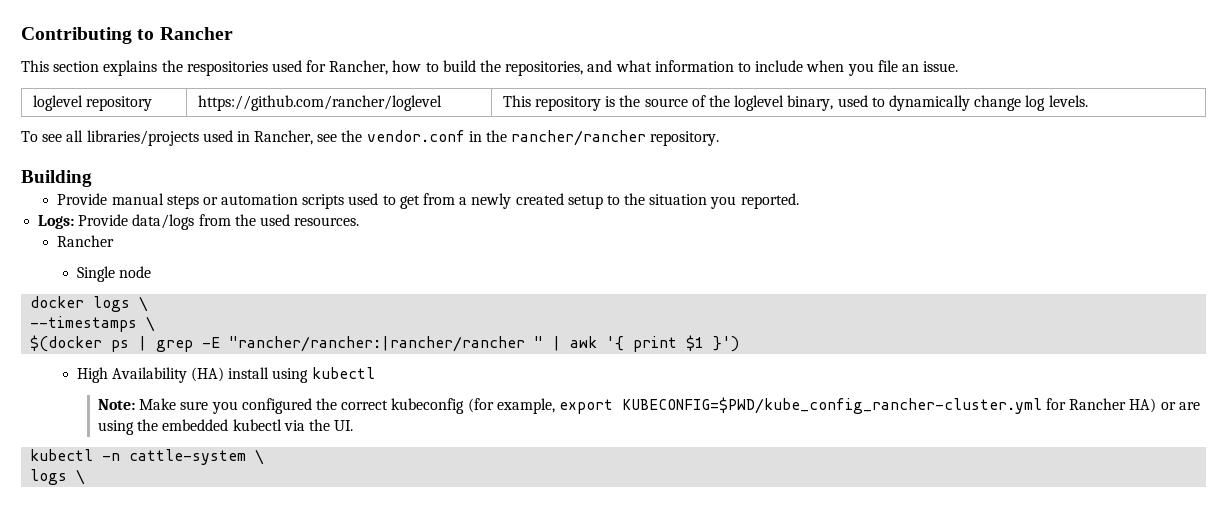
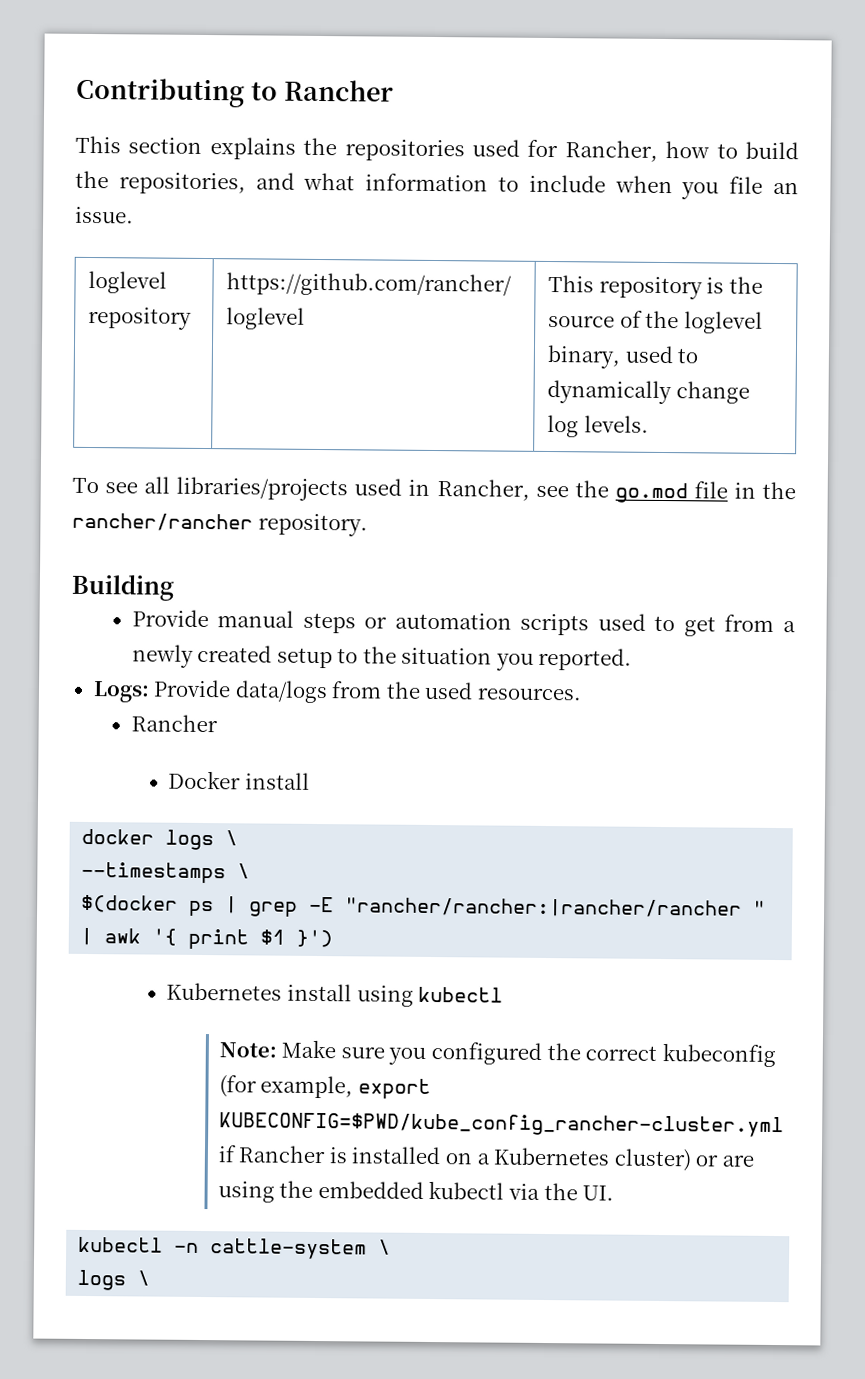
[186,61,268,76] respositories -> [344,139,465,162] repositories
[366,130,465,142] vendor.conf -> [614,481,728,504] go.mod file
[76,266,151,282] Single node -> [168,770,311,790] Docker install
[76,367,224,383] High Availability (HA) -> [166,982,283,1001] Kubernetes
[1046,398,1157,413] for Rancher HA) -> [217,1145,691,1172] if Rancher is installed on a Kubernetes cluster)

